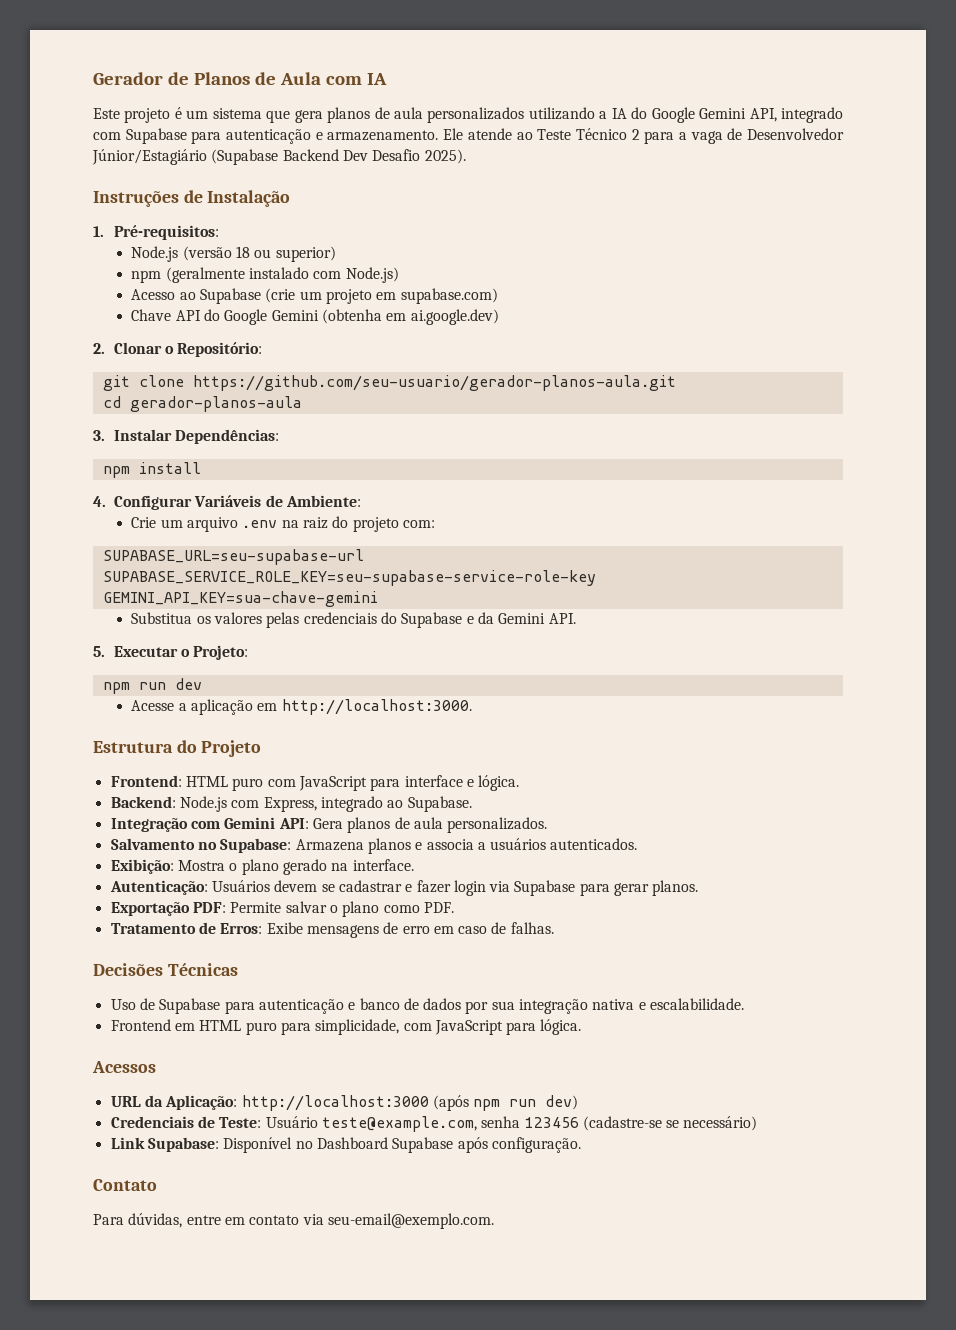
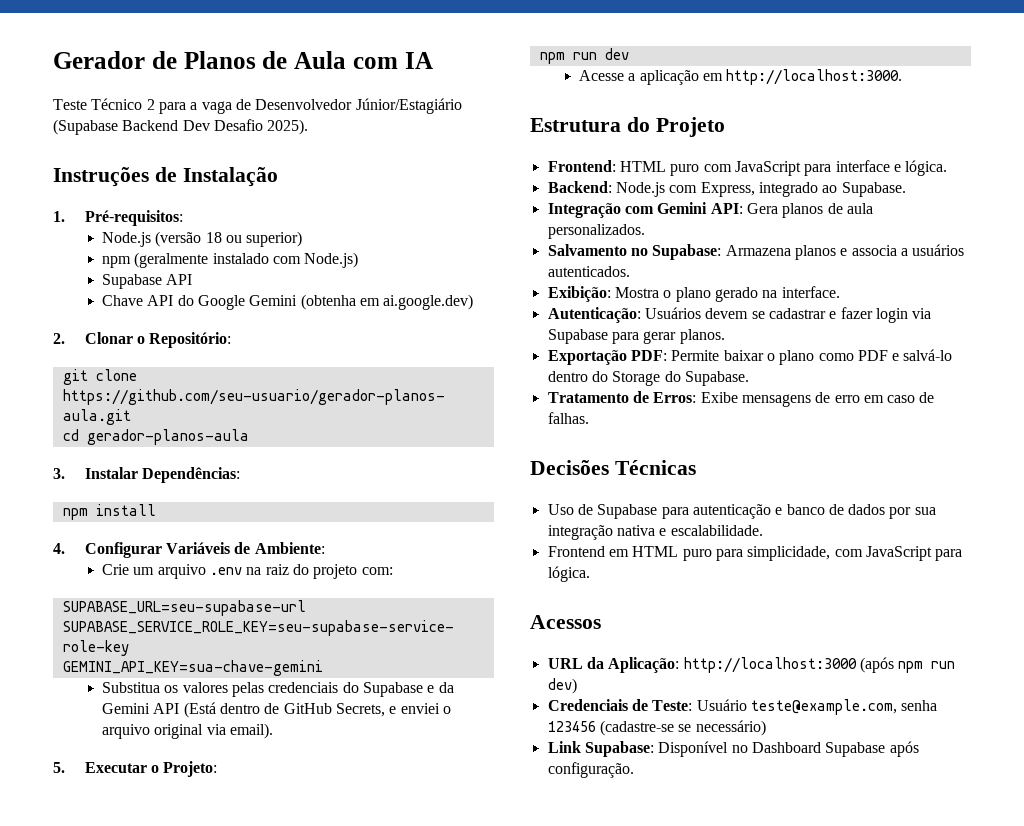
[93,107,844,123] [93,128,533,144] Este projeto é um sistema que gera planos de aula personalizados utilizando a IA do Google Gemini API, integrado com Supabase para autenticação e armazenamento. Ele atende ao -> (433, 60) none
[131,288,498,304] Acesso ao Supabase (crie um projeto em supabase.com) -> [102,274,193,289] Supabase API
[548,613,576,624] API. -> [153,702,452,718] [102,723,274,739] API (Está dentro de GitHub Secrets, e enviei o arquivo original via email).
[285,901,327,913] salvar -> [723,350,764,361] baixar
[423,902,454,913] PDF. -> [857,349,953,361] [547,371,749,386] PDF e salvá-lo dentro do Storage do Supabase.
[93,1179,157,1191] [93,1213,494,1229] // Contato // Para dúvidas, entre em contato via seu-email@exemplo.com. -> (634, 770) none

